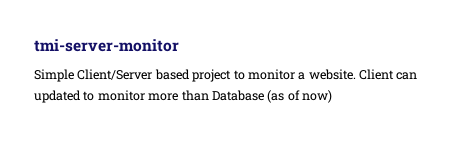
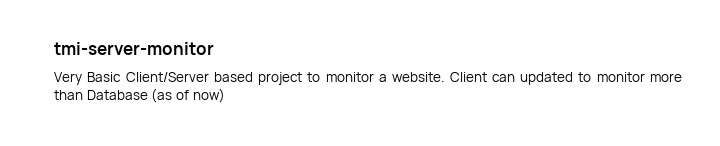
[34,69,74,82] Simple -> [54,72,122,85] Very Basic

